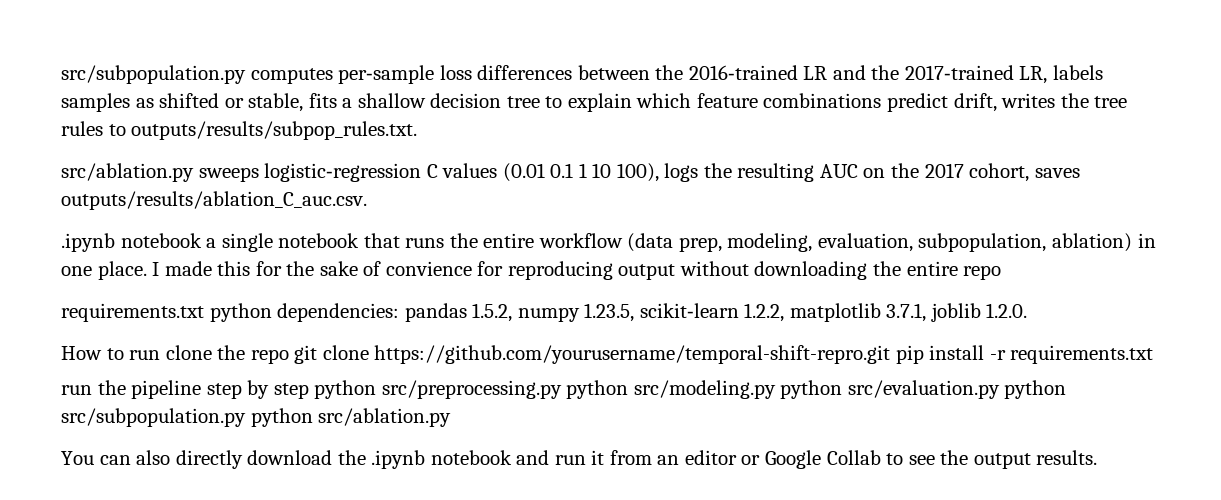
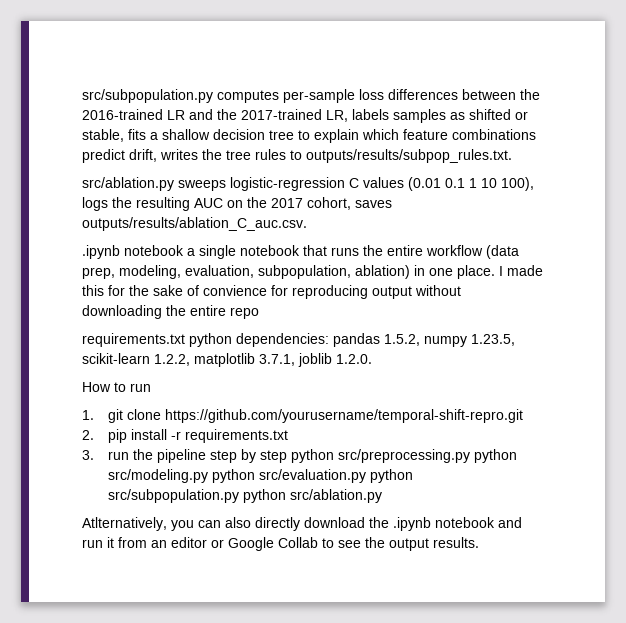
[165,345,289,364] clone the repo -> [82,410,94,420] // 1.
(891, 354) none -> [82,430,94,440] // 2.
(1154, 354) none -> [82,450,94,460] 3.
[61,451,94,465] You -> [82,517,194,531] Atlternatively, you

